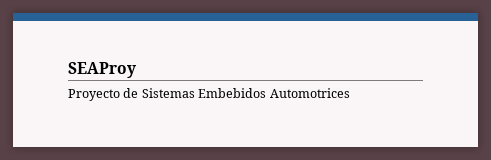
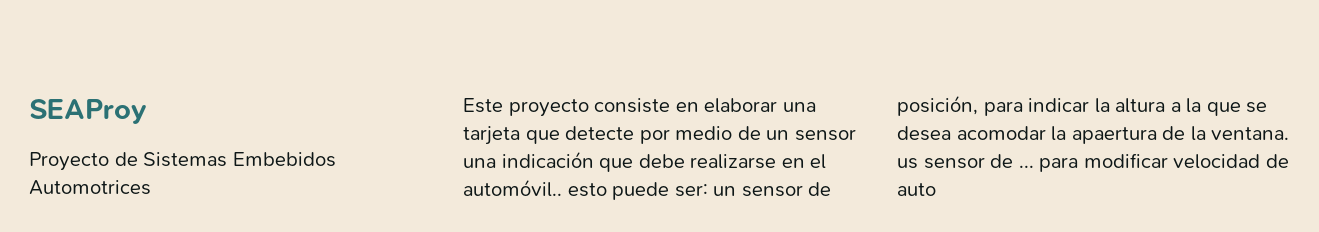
(350, 93) none -> [463,98,816,117] [463,126,856,145] [463,151,827,172] [463,179,832,200] [897,95,1268,116] [897,126,1290,144] [897,153,1289,172] [897,183,936,196] // Este proyecto consiste en elaborar una tarjeta que detecte por medio de un sensor una indicación que debe realizarse en el automóvil.. esto puede ser: un sensor de posición, para indicar la altura a la que se desea acomodar la apaertura de la ventana. us sensor de ... para modificar velocidad de auto

